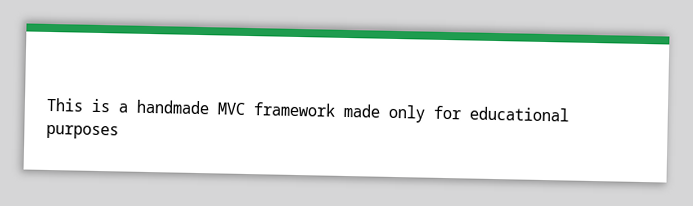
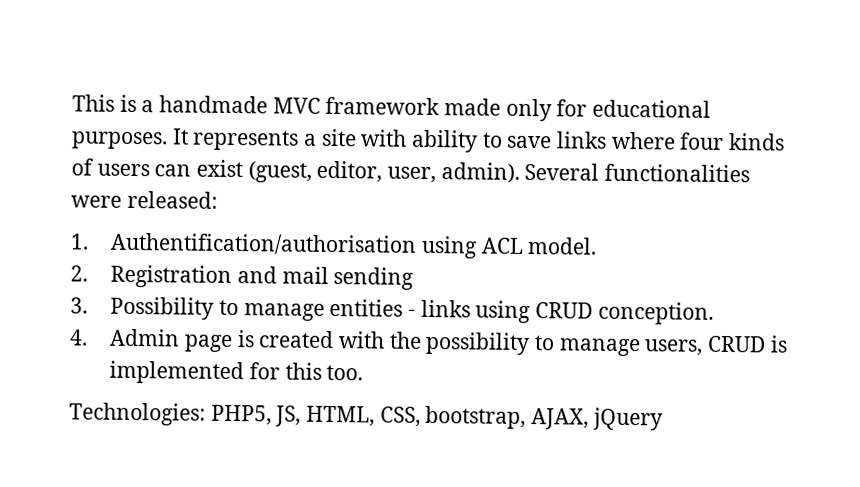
[46,124,119,140] purposes -> [71,128,786,153] [71,158,751,184] [71,190,218,209] [70,232,598,259] [70,264,415,290] [70,296,714,325] [69,328,788,357] [109,360,364,385] [69,402,663,431] purposes. It represents a site with ability to save links where four kinds of users can exist (guest, editor, user, admin). Several functionalities were released: // 1. Authentification/authorisation using ACL model. // 2. Registration and mail sending // 3. Possibility to manage entities - links using CRUD conception. // 4. Admin page is created with the possibility to manage users, CRUD is implemented for this too. // Technologies: PHP5, JS, HTML, CSS, bootstrap, AJAX, jQuery

